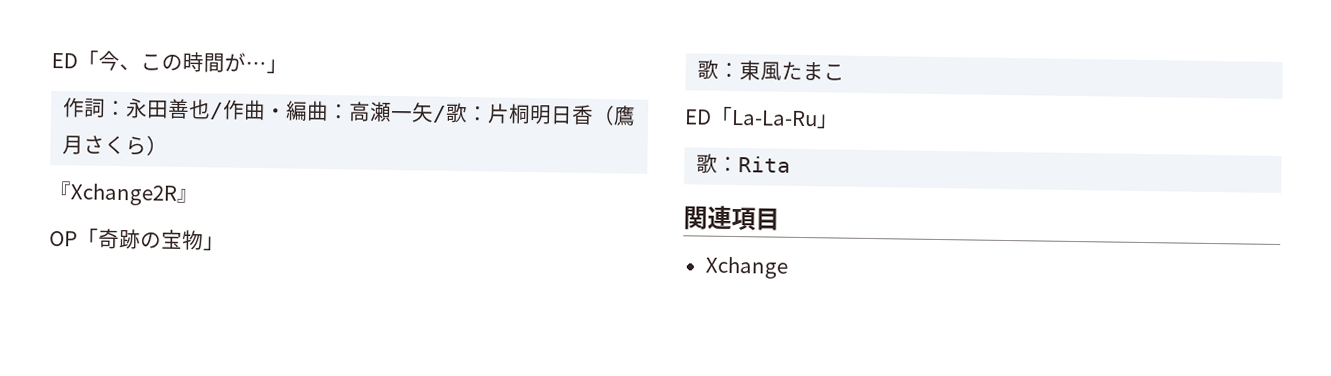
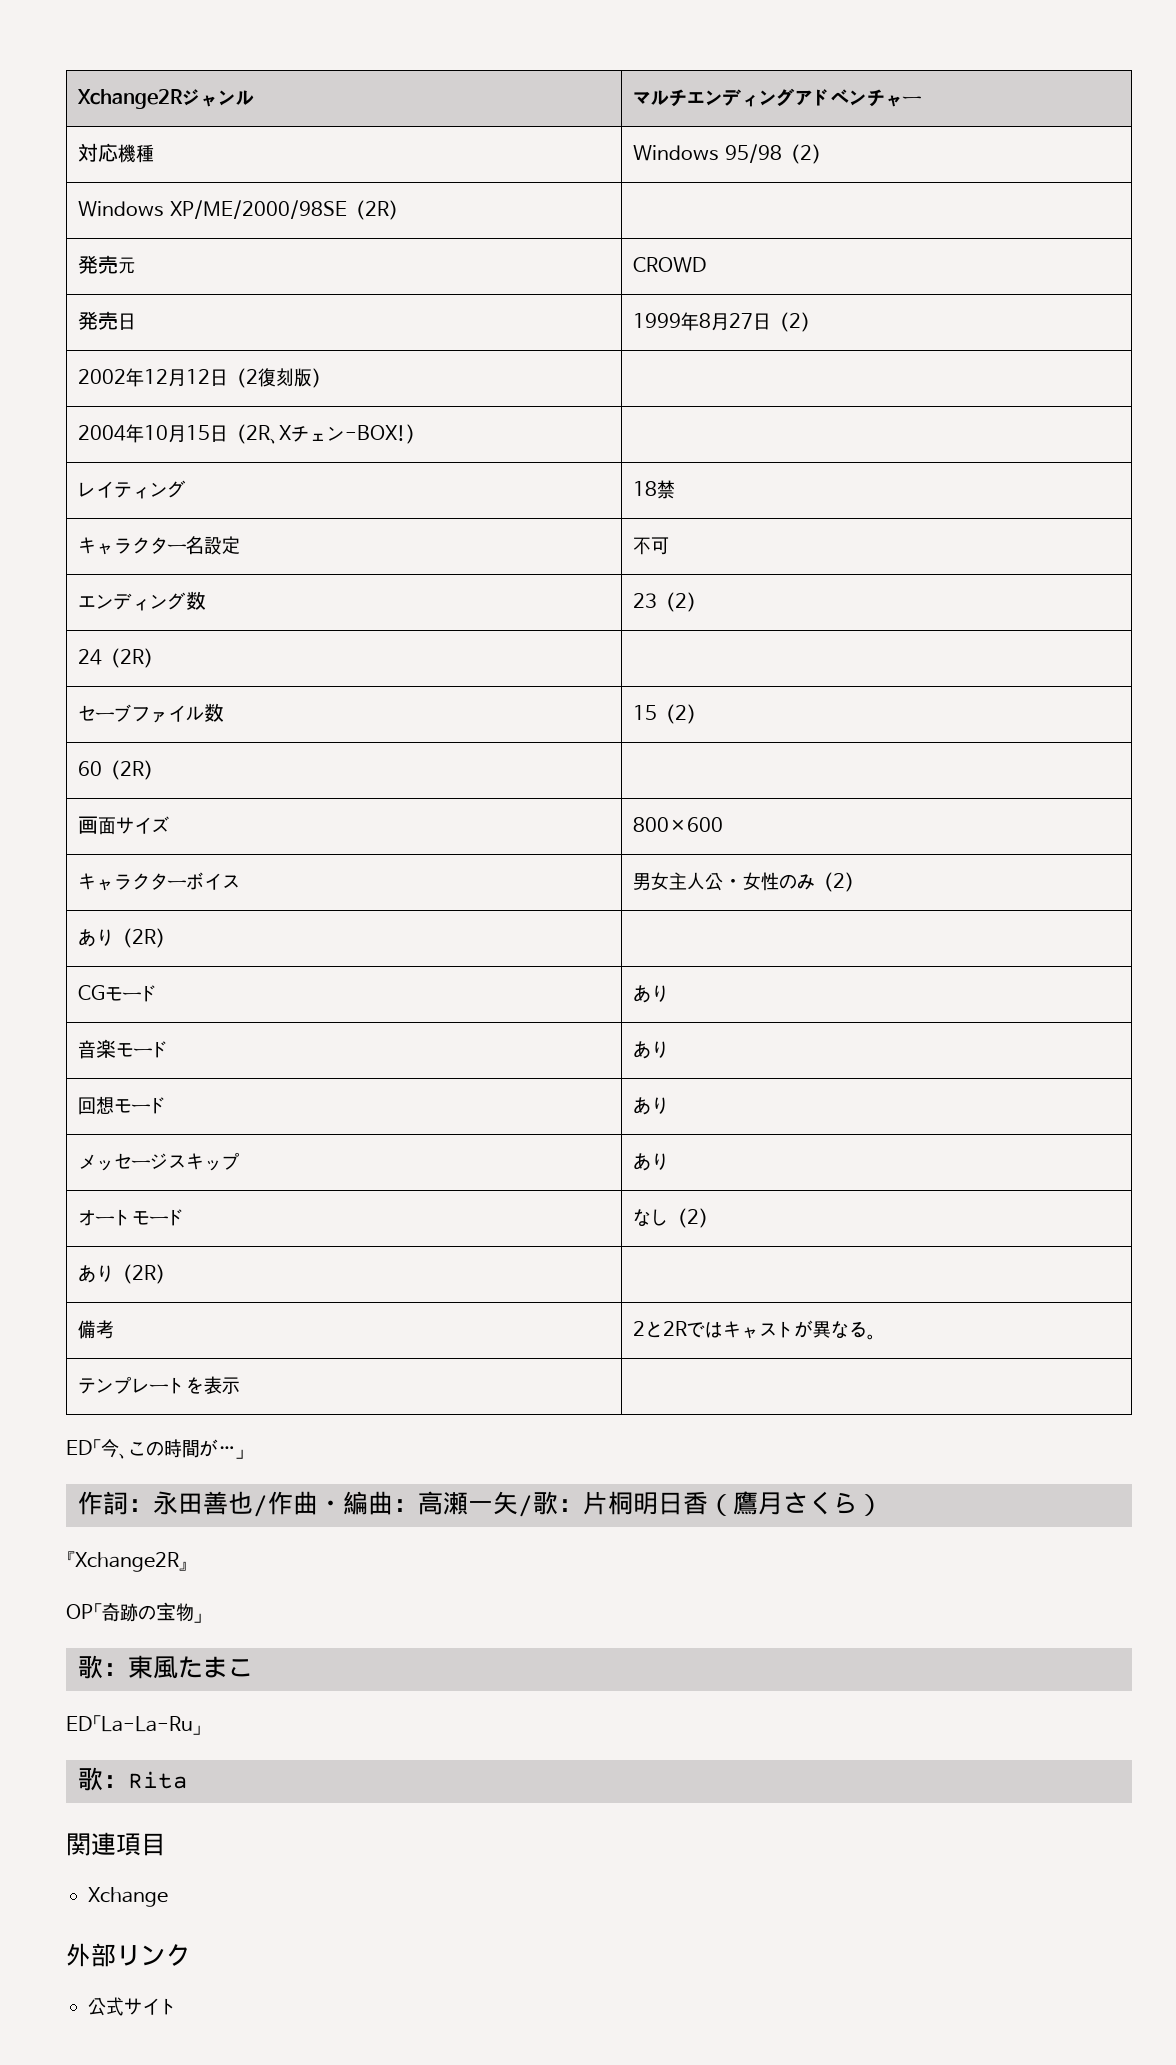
(51, 60) none -> [77,89,255,109] [633,88,922,107] [78,143,155,163] [633,144,830,164] [78,200,407,220] [78,255,137,274] [633,257,707,273] [78,311,137,330] [633,312,820,332] [78,368,331,388] [78,424,425,444] [78,480,187,499] [633,480,676,499] [78,536,241,555] [633,537,670,555] [78,591,207,611] [633,592,706,612] [78,648,163,668] [78,703,225,723] [633,704,706,724] [78,760,163,780] [78,816,171,835] [633,817,724,832] [78,872,241,891] [633,872,864,892] [78,928,175,948] [78,985,160,1002] [633,985,670,1003] [78,1039,171,1059] [633,1041,670,1059] [78,1096,169,1115] [633,1097,670,1115] [78,1152,241,1171] [633,1153,670,1171] [78,1209,187,1226] [633,1208,718,1228] [78,1264,175,1284] [78,1320,115,1339] [633,1320,877,1340] [78,1376,241,1395] Xchange2Rジャンル | マルチエンディングアドベンチャー // 対応機種 | Windows 95/98（2） // Windows XP/ME/2000/98SE（2R） | // 発売元 | CROWD // 発売日 | 1999年8月27日（2） // 2002年12月12日（2復刻版） | // 2004年10月15日（2R、Xチェン-BOX!） | // レイティング | 18禁 // キャラクター名設定 | 不可 // エンディング数 | 23（2） // 24（2R） | // セーブファイル数 | 15（2） // 60（2R） | // 画面サイズ | 800×600 // キャラクターボイス | 男女主人公・女性のみ（2） // あり（2R） | // CGモード | あり // 音楽モード | あり // 回想モード | あり // メッセージスキップ | あり // オートモード | なし（2） // あり（2R） | // 備考 | 2と2Rではキャストが異なる。 // テンプレートを表示 | //
(788, 267) none -> [66,1943,191,1967] [88,1997,178,2016] // 外部リンク // 公式サイト

